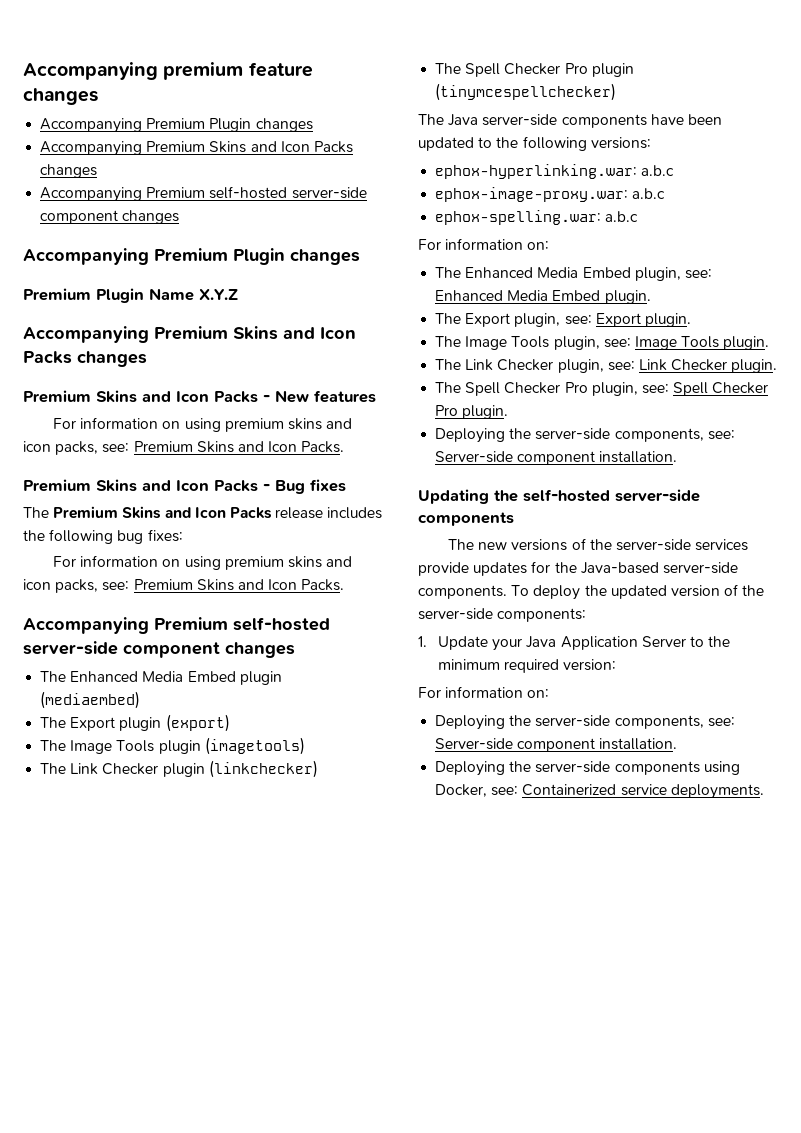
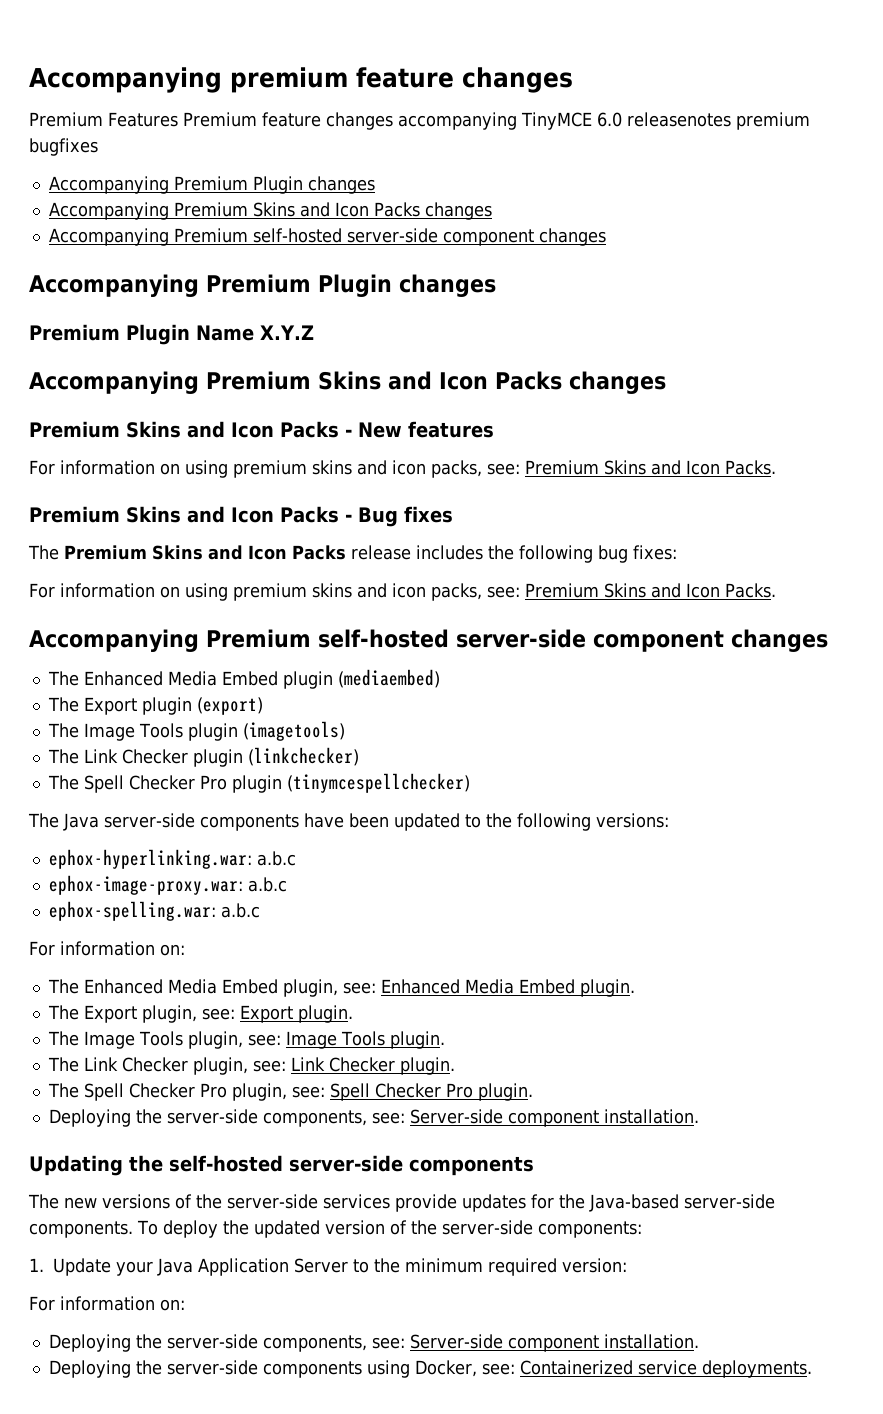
(98, 96) none -> [29,112,810,130] [29,138,98,156] // Premium Features Premium feature changes accompanying TinyMCE 6.0 releasenotes premium bugfixes

